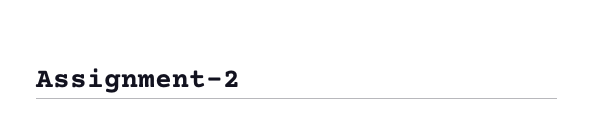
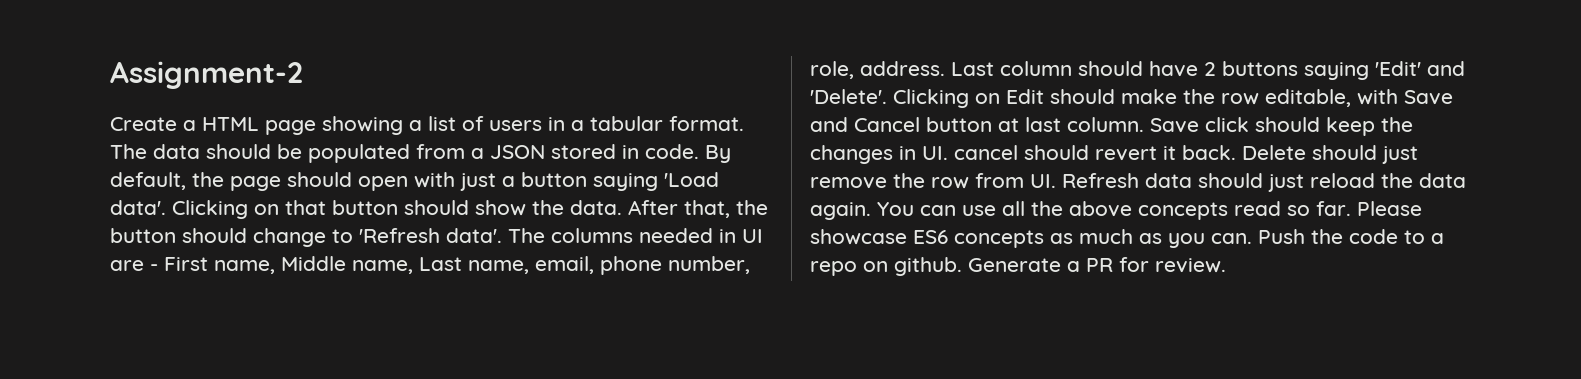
(240, 80) none -> [110,116,744,135] [110,144,731,163] [110,172,719,191] [110,200,768,219] [110,228,763,247] [110,256,750,275] [810,61,1465,80] [810,89,1453,108] [810,117,1413,136] [810,145,1418,164] [810,173,1466,192] [810,201,1422,220] [810,229,1444,248] [810,257,1226,276] // Create a HTML page showing a list of users in a tabular format. The data should be populated from a JSON stored in code. By default, the page should open with just a button saying 'Load data'. Clicking on that button should show the data. After that, the button should change to 'Refresh data'. The columns needed in UI are - First name, Middle name, Last name, email, phone number, role, address. Last column should have 2 buttons saying 'Edit' and 'Delete'. Clicking on Edit should make the row editable, with Save and Cancel button at last column. Save click should keep the changes in UI. cancel should revert it back. Delete should just remove the row from UI. Refresh data should just reload the data again. You can use all the above concepts read so far. Please showcase ES6 concepts as much as you can. Push the code to a repo on github. Generate a PR for review.

